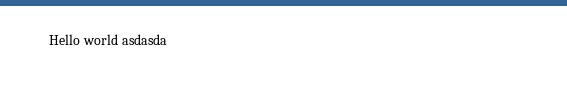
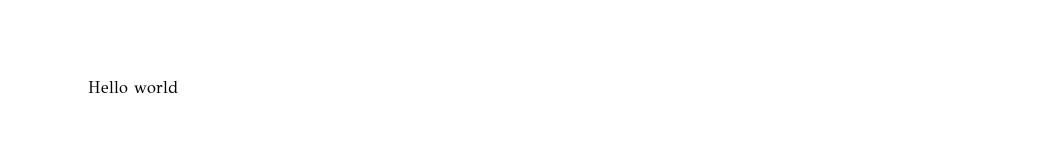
[121,34,167,45] asdasda -> (178, 87) none

